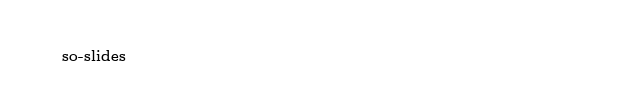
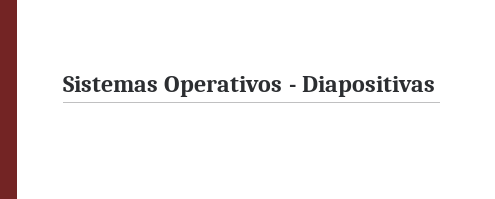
[62,50,126,61] so-slides -> [63,76,436,97] Sistemas Operativos - Diapositivas

